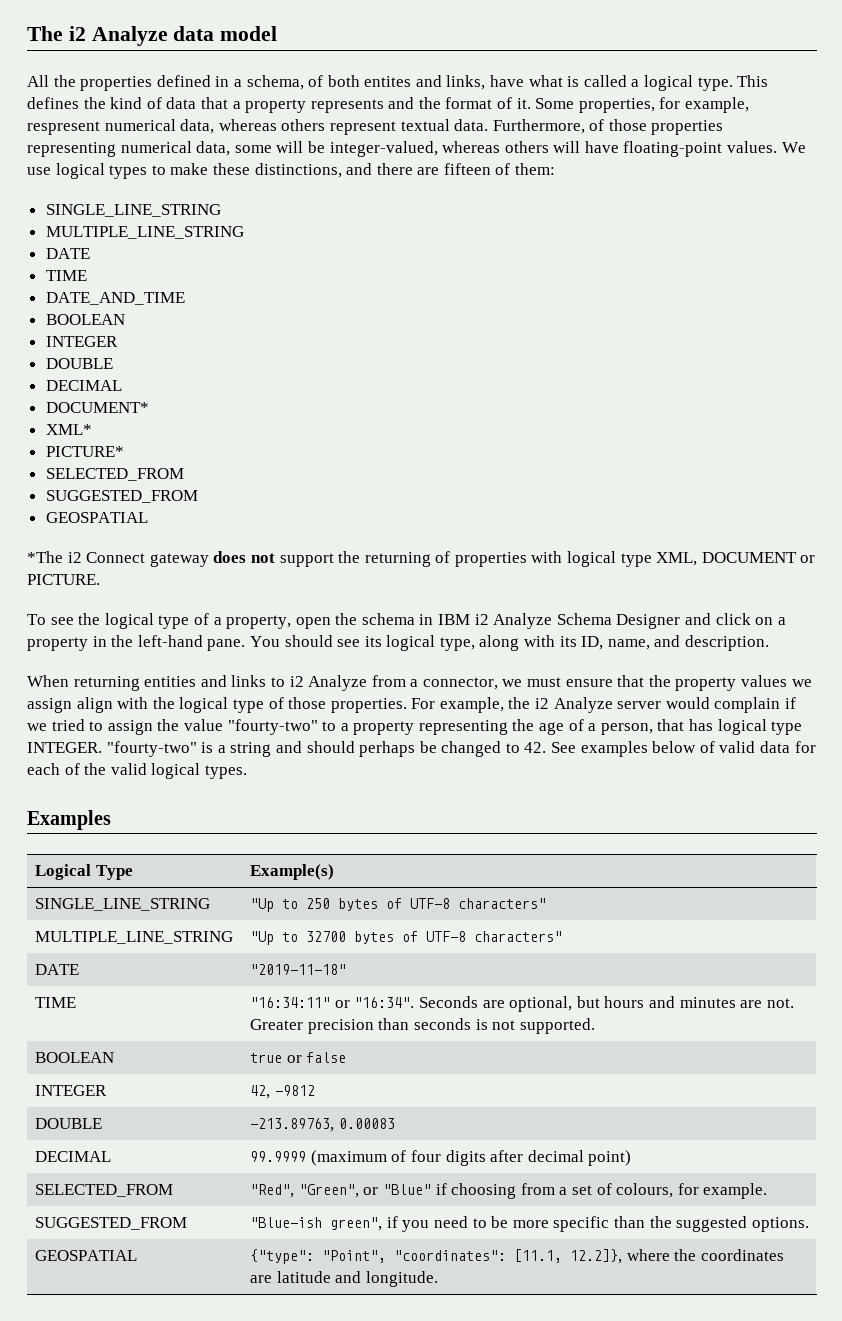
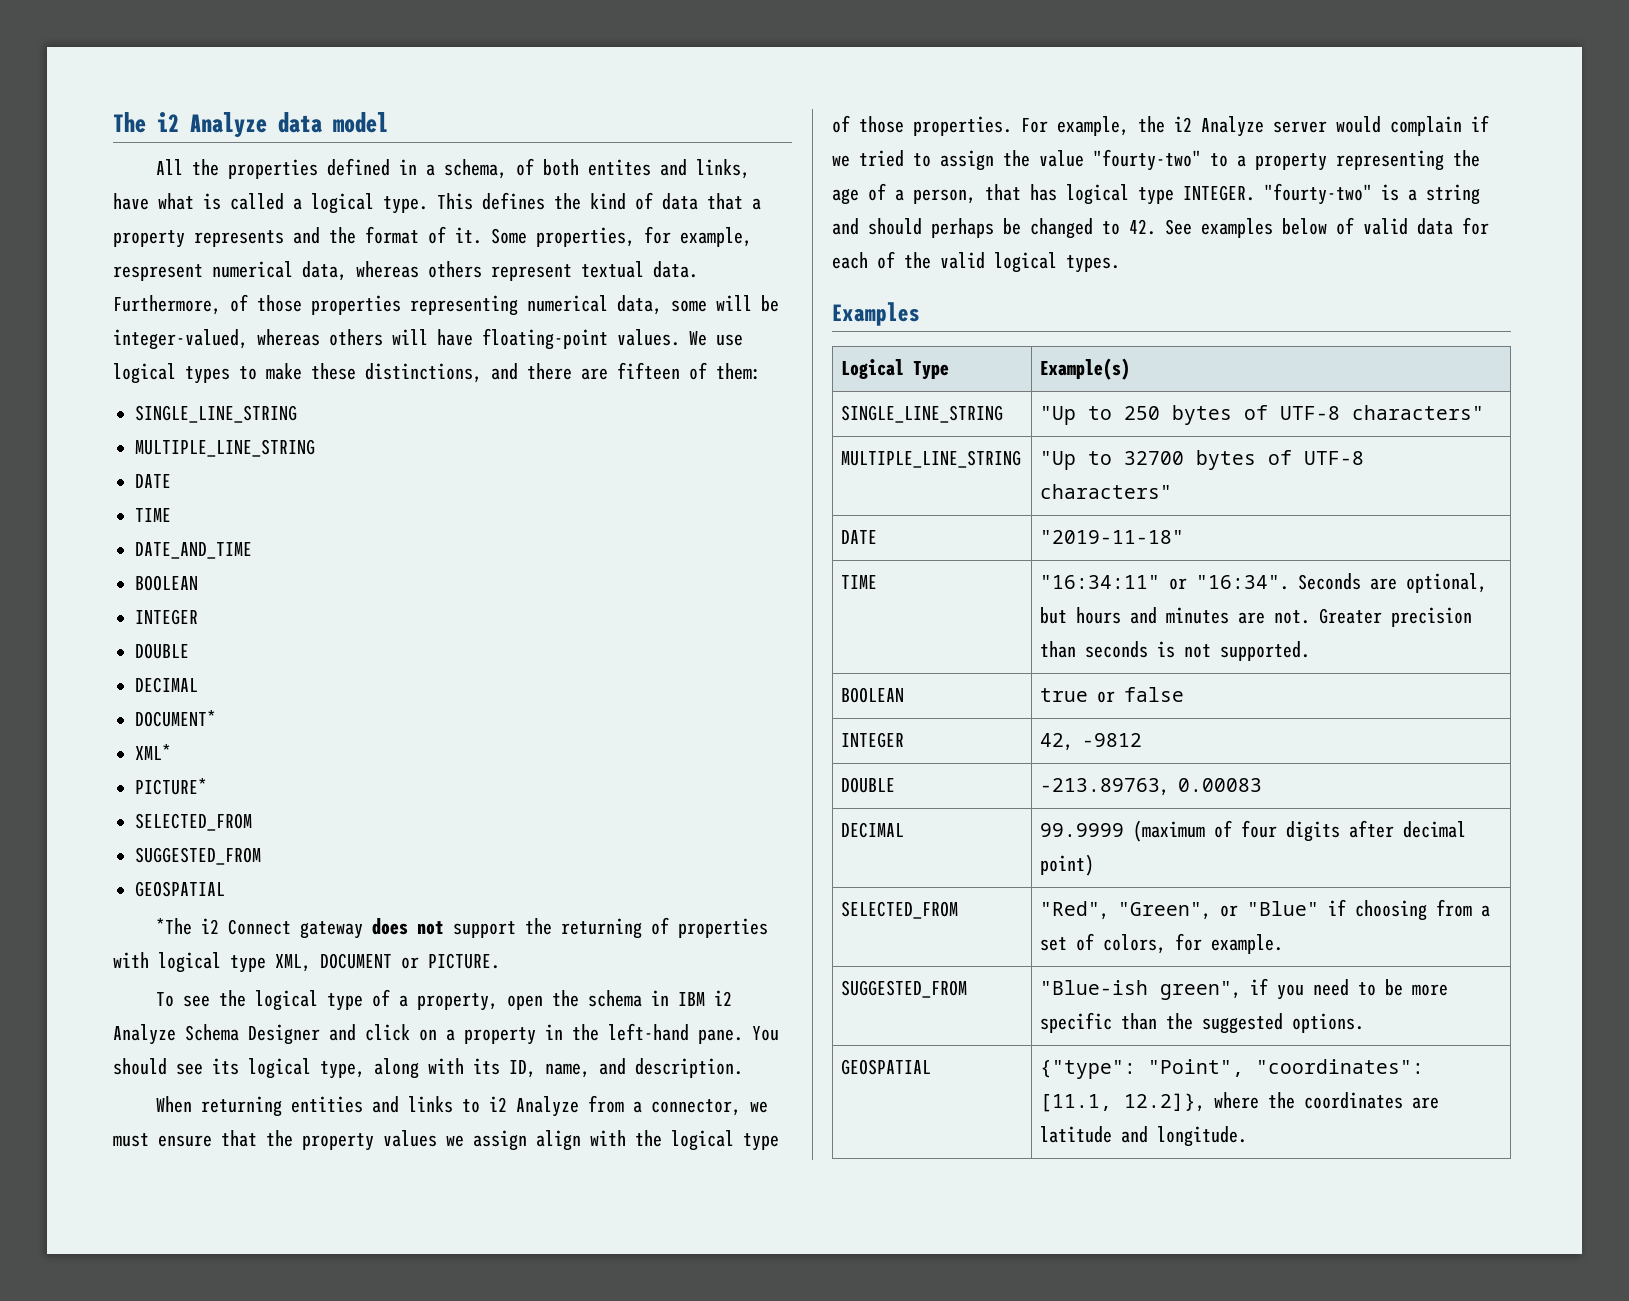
[616,1183,674,1198] colours, -> [1103,934,1167,954] colors,

